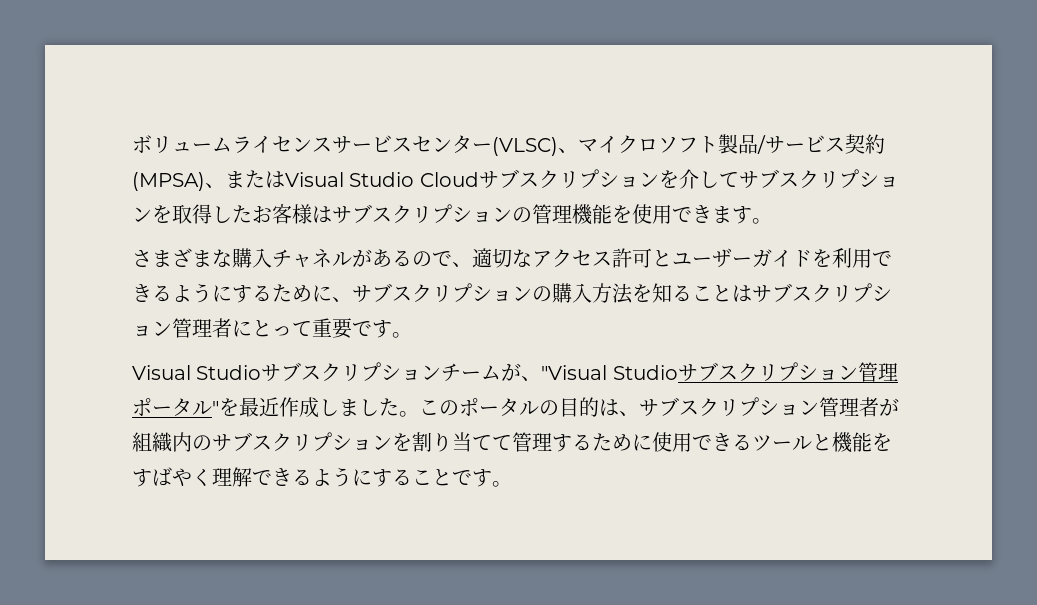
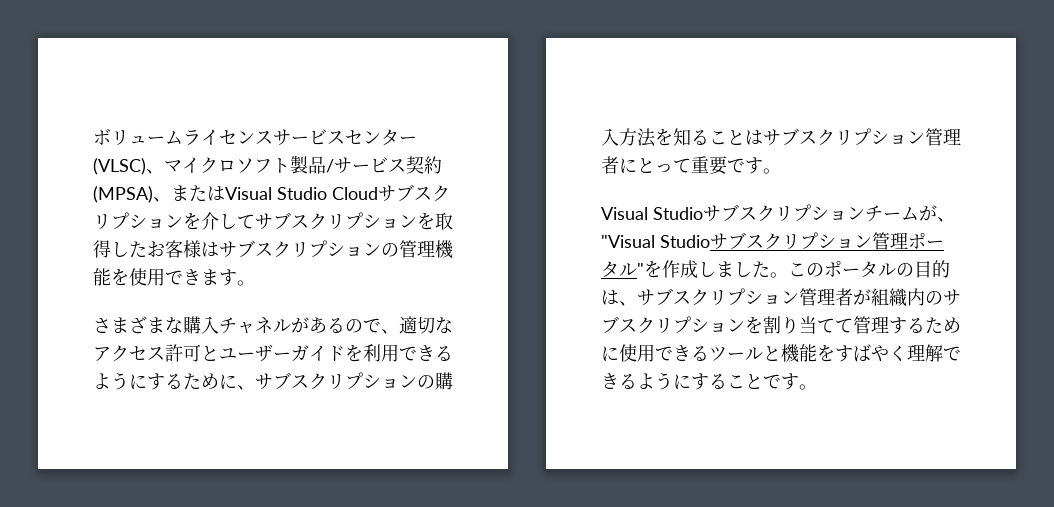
[239,397,279,417] 最近 -> (662, 269) none

